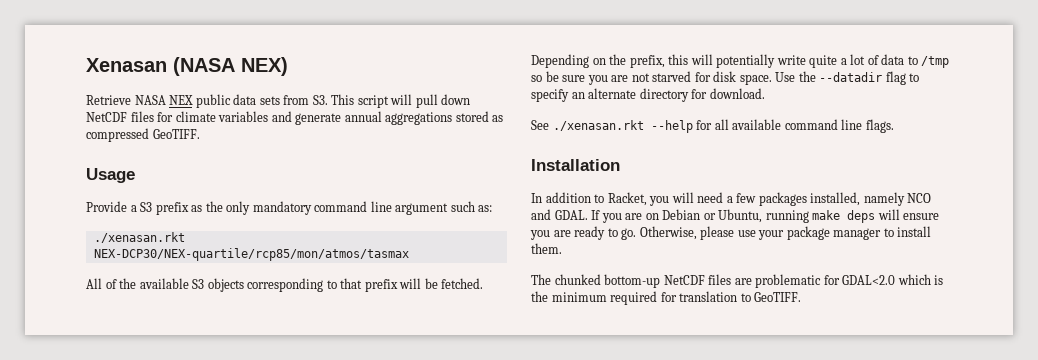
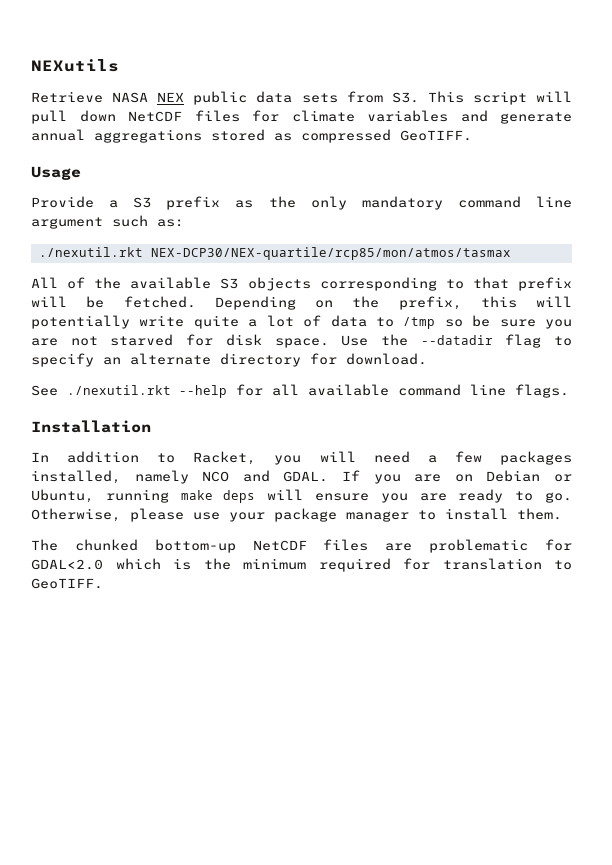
[86,57,288,76] Xenasan (NASA NEX) -> [31,59,119,72] NEXutils
[93,232,185,243] ./xenasan.rkt -> [38,247,143,257] ./nexutil.rkt
[552,120,644,131] ./xenasan.rkt -> [67,385,171,395] ./nexutil.rkt

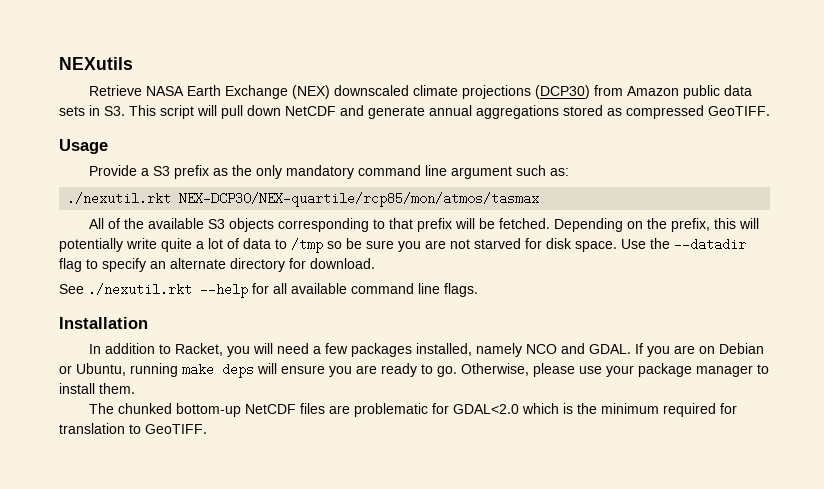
[157,92,185,102] NEX -> [186,85,679,99] Earth Exchange (NEX) downscaled climate projections (DCP30) from Amazon
[346,91,383,103] from -> [89,105,100,116] in
[194,110,448,122] files for climate variables -> (336, 111) none

